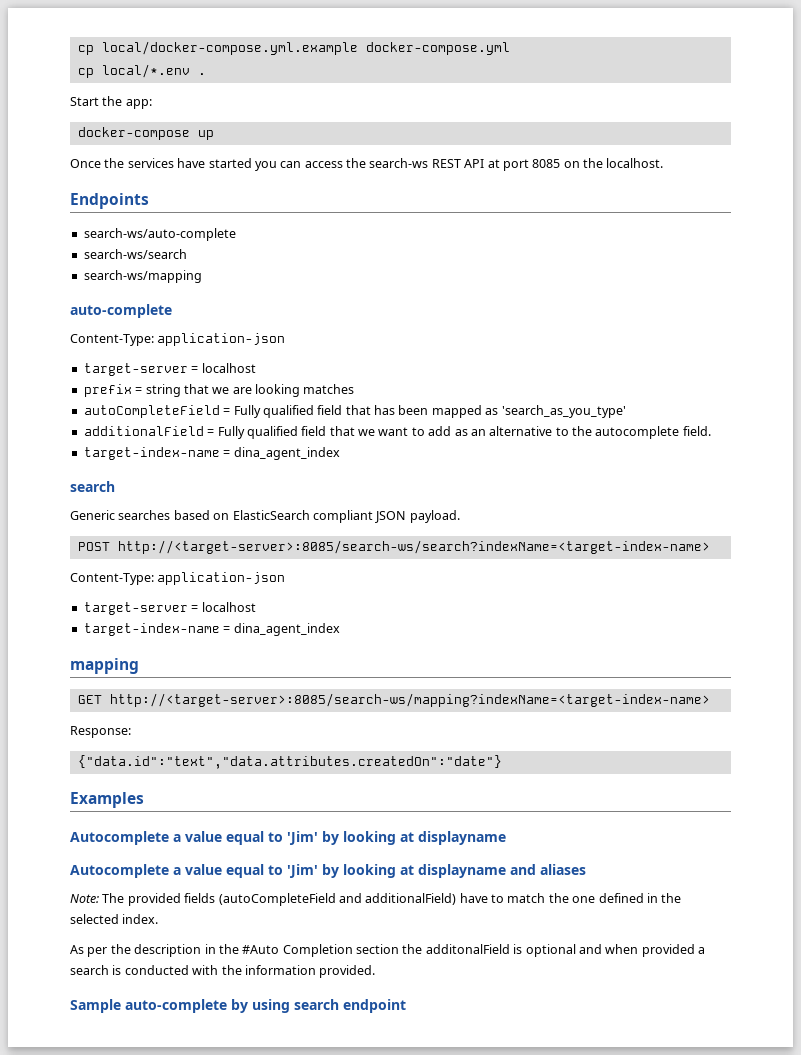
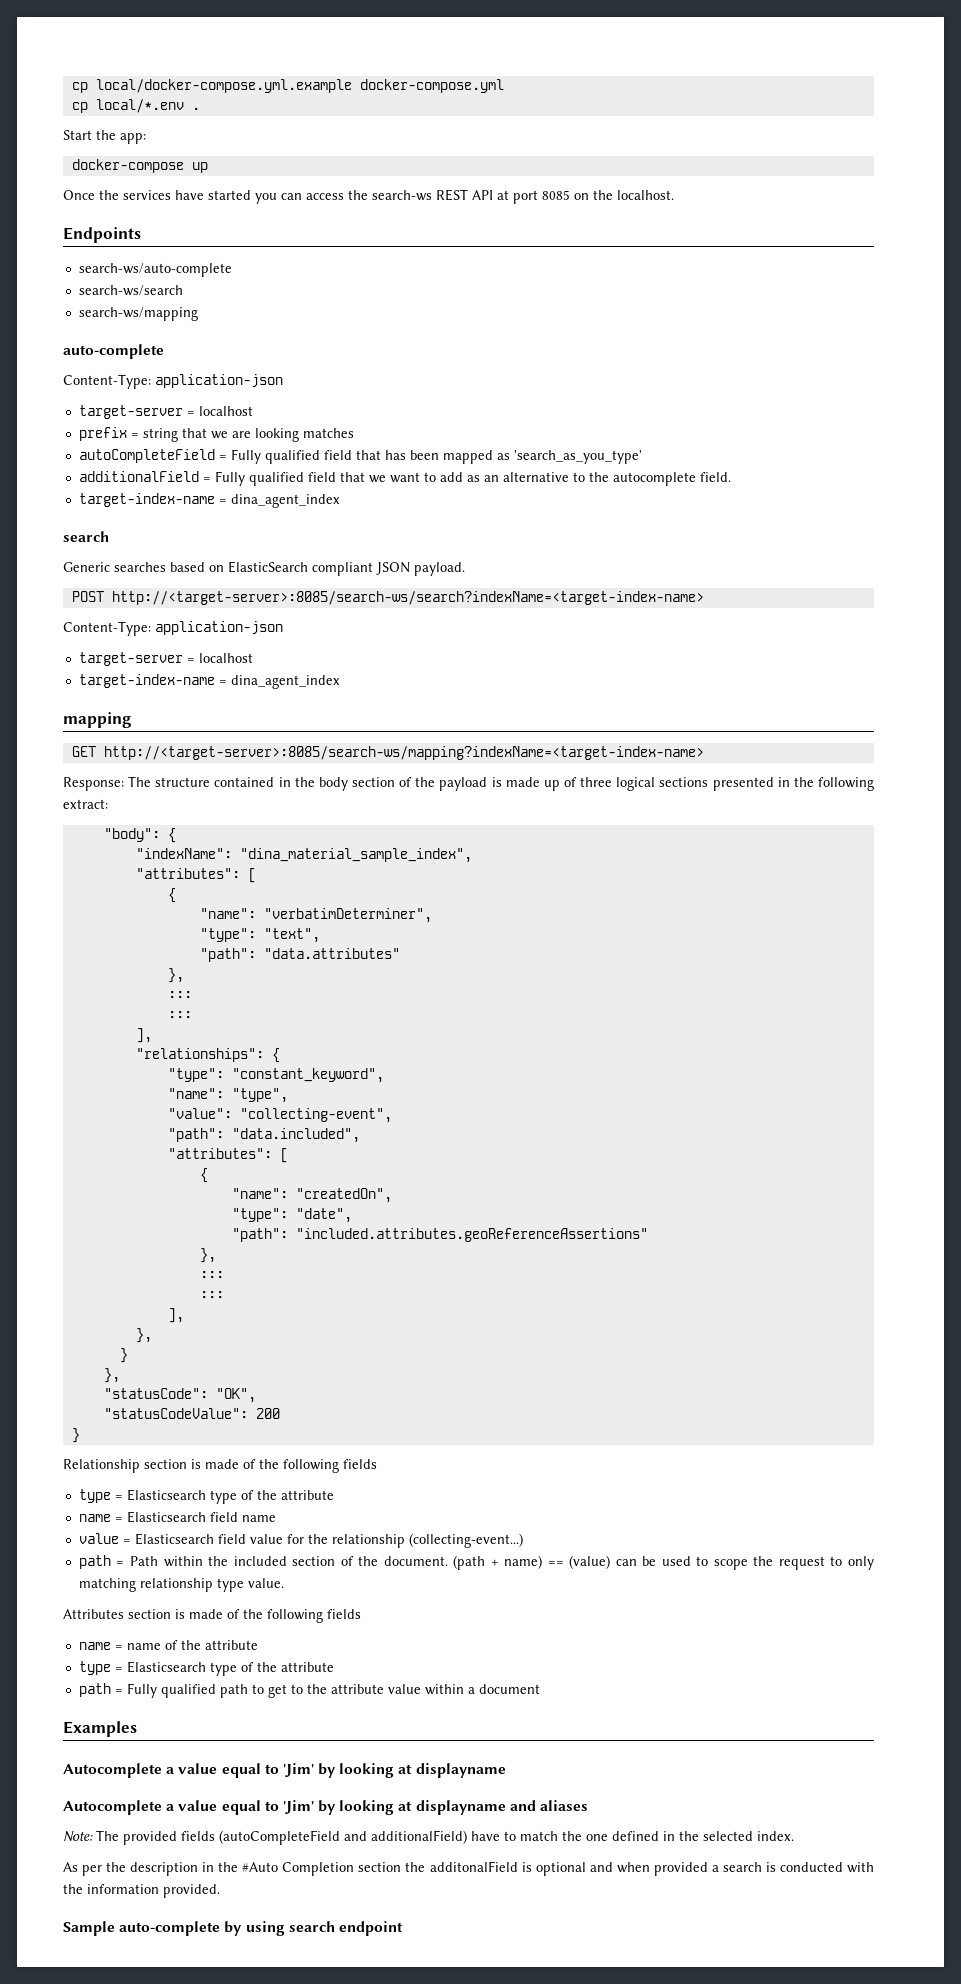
[77,755,502,769] // {"data.id":"text","data.attributes.createdOn":"date"} -> [128,776,874,791] [63,799,108,809] [103,828,176,843] [135,848,472,863] [135,868,256,883] [167,888,176,903] [199,908,432,923] [199,928,320,943] [199,948,400,962] [167,968,184,983] [167,991,192,999] [167,1011,192,1019] [135,1028,152,1043] [135,1048,280,1063] [167,1068,384,1083] [167,1088,288,1103] [167,1108,392,1123] [167,1128,360,1143] [167,1148,288,1163] [199,1168,208,1183] [231,1188,392,1203] [231,1208,352,1223] [231,1228,648,1242] [199,1248,216,1263] [199,1271,224,1279] [199,1291,224,1299] [167,1308,184,1323] [135,1328,152,1343] [119,1348,128,1363] [103,1368,120,1383] [103,1388,256,1403] [103,1408,280,1419] [71,1428,80,1443] [63,1459,377,1473] [78,1489,334,1504] [78,1511,276,1523] [78,1533,523,1548] [78,1555,875,1570] [78,1578,284,1592] [63,1609,361,1623] [78,1640,258,1650] [78,1661,334,1676] [78,1683,540,1698] The structure contained in the body section of the payload is made up of three logical sections presented in the following extract: // "body": { // "indexName": "dina_material_sample_index", // "attributes": [ // { // "name": "verbatimDeterminer", // "type": "text", // "path": "data.attributes" // }, // ::: // ::: // ], // "relationships": { // "type": "constant_keyword", // "name": "type", // "value": "collecting-event", // "path": "data.included", // "attributes": [ // { // "name": "createdOn", // "type": "date", // "path": "included.attributes.geoReferenceAssertions" // }, // ::: // ::: // ], // }, // } // }, // "statusCode": "OK", // "statusCodeValue": 200 // } // Relationship section is made of the following fields // type = Elasticsearch type of the attribute // name = Elasticsearch field name // value = Elasticsearch field value for the relationship (collecting-event...) // path = Path within the included section of the document. (path + name) == (value) can be used to scope the request to only matching relationship type value. // Attributes section is made of the following fields // name = name of the attribute // type = Elasticsearch type of the attribute // path = Fully qualified path to get to the attribute value within a document

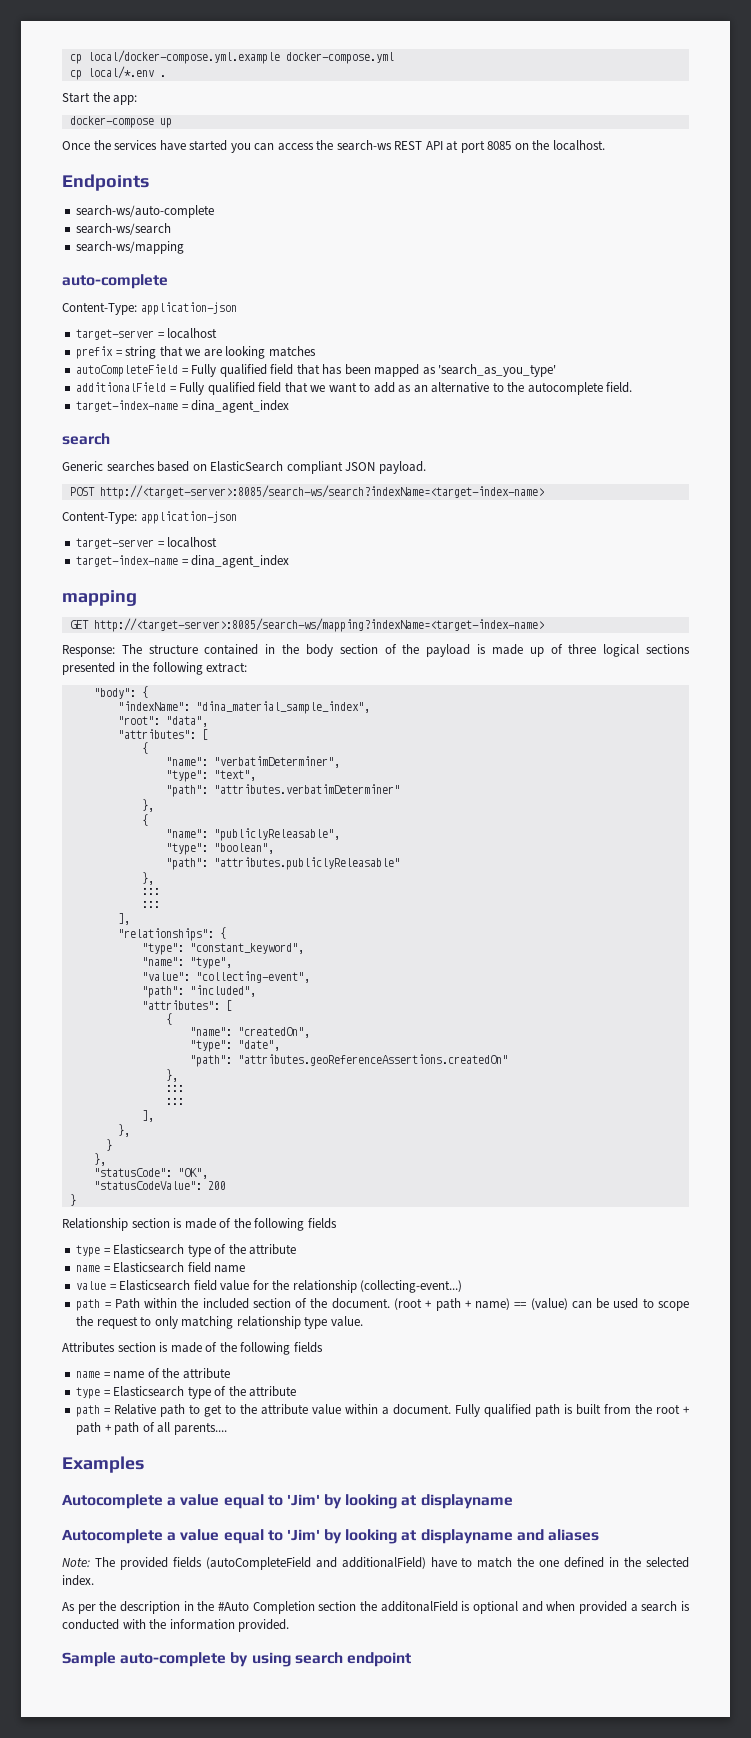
(472, 855) none -> [117,716,208,727] // "root": "data",
[263,948,400,959] "data.attributes" -> [213,784,400,794] [141,799,154,812] [141,814,148,826] [165,828,340,841] [165,843,274,855] [165,857,400,870] "attributes.verbatimDeterminer" // }, // { // "name": "publiclyReleasable", // "type": "boolean", // "path": "attributes.publiclyReleasable"
[231,1128,360,1143] "data.included", -> [189,985,256,997] "included",
[295,1228,648,1242] "included.attributes.geoReferenceAssertions" -> [237,1054,508,1066] "attributes.geoReferenceAssertions.createdOn"
[453,1555,486,1570] (path -> [394,1298,461,1311] (root + path
[126,1683,216,1698] Fully qualified -> [114,1404,157,1415] Relative
[478,1684,540,1694] document -> [393,1404,690,1417] [76,1422,227,1435] document. Fully qualified path is built from the root + path + path of all parents....

